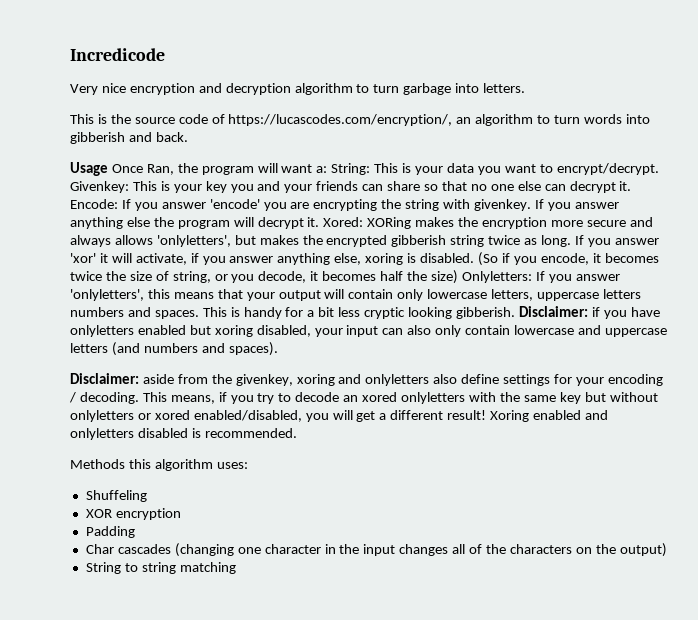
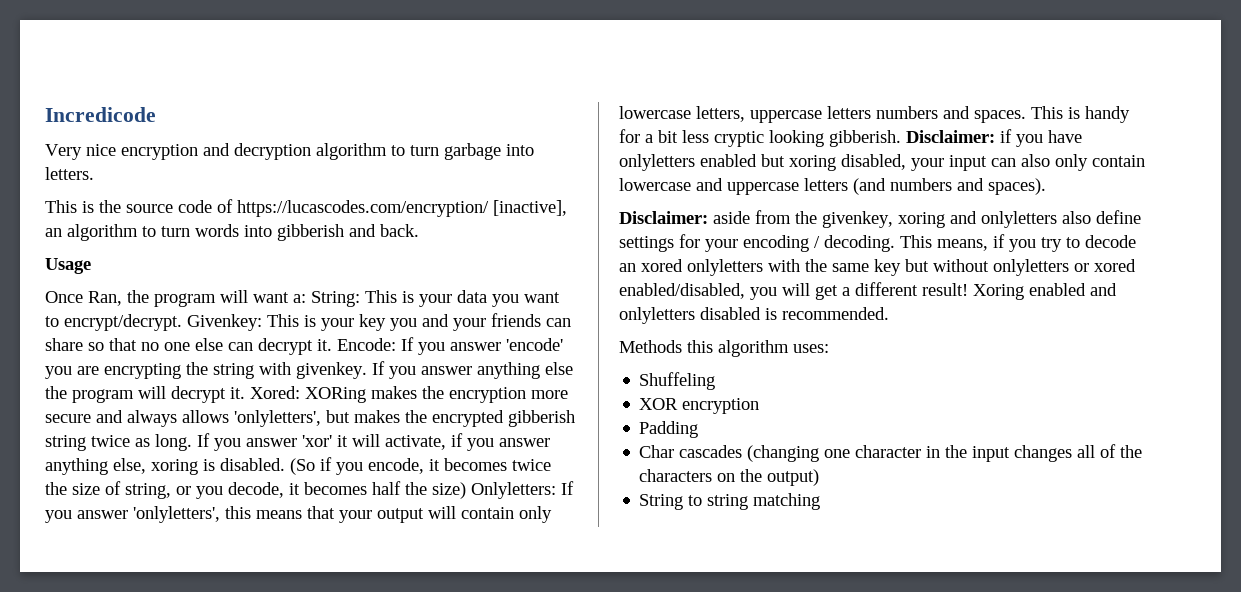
[228,114,453,126] https://lucascodes.com/encryption/, -> [237,200,567,217] https://lucascodes.com/encryption/ [inactive],
(108, 169) none -> (91, 266) //

